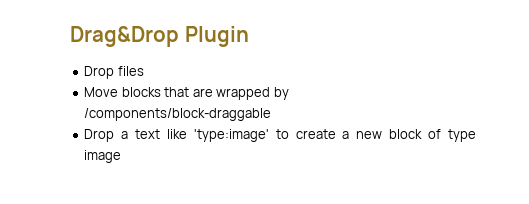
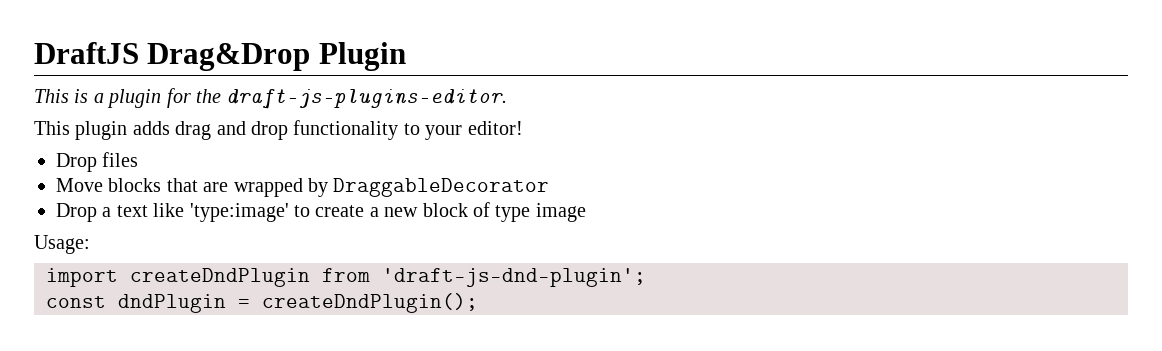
(70, 36) none -> [34,42,139,64] DraftJS
(249, 36) none -> [34,88,508,109] [34,120,523,140] // This is a plugin for the draft-js-plugins-editor. // This plugin adds drag and drop functionality to your editor!
[84,108,272,121] /components/block-draggable -> [333,178,550,197] DraggableDecorator
(122, 156) none -> [34,235,90,254] [46,268,646,287] [46,293,478,313] // Usage: // import createDndPlugin from 'draft-js-dnd-plugin'; // const dndPlugin = createDndPlugin();

